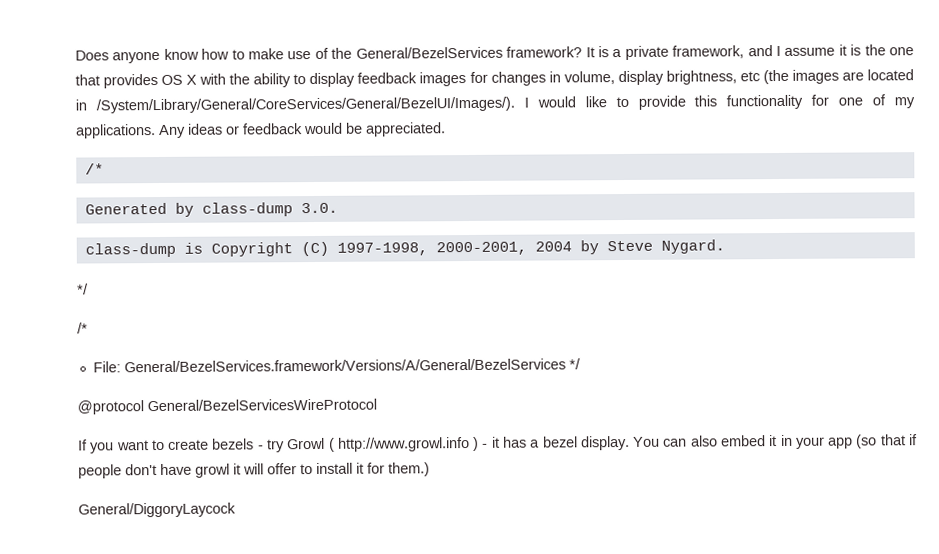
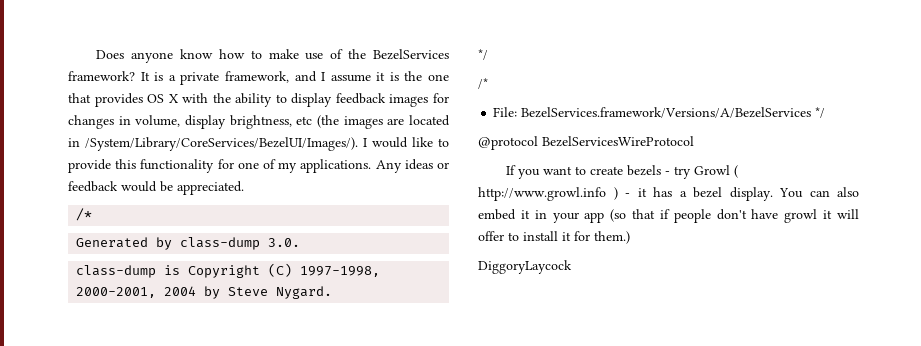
[355,46,503,59] General/BezelServices -> [373,49,449,60] BezelServices
[95,96,515,114] /System/Library/General/CoreServices/General/BezelUI/Images/). -> [85,137,358,151] /System/Library/CoreServices/BezelUI/Images/).
[123,358,566,373] General/BezelServices.framework/Versions/A/General/BezelServices -> [521,107,812,118] BezelServices.framework/Versions/A/BezelServices
[147,398,377,412] General/BezelServicesWireProtocol -> [542,136,694,147] BezelServicesWireProtocol
[78,502,236,518] General/DiggoryLaycock -> [478,260,572,274] DiggoryLaycock

